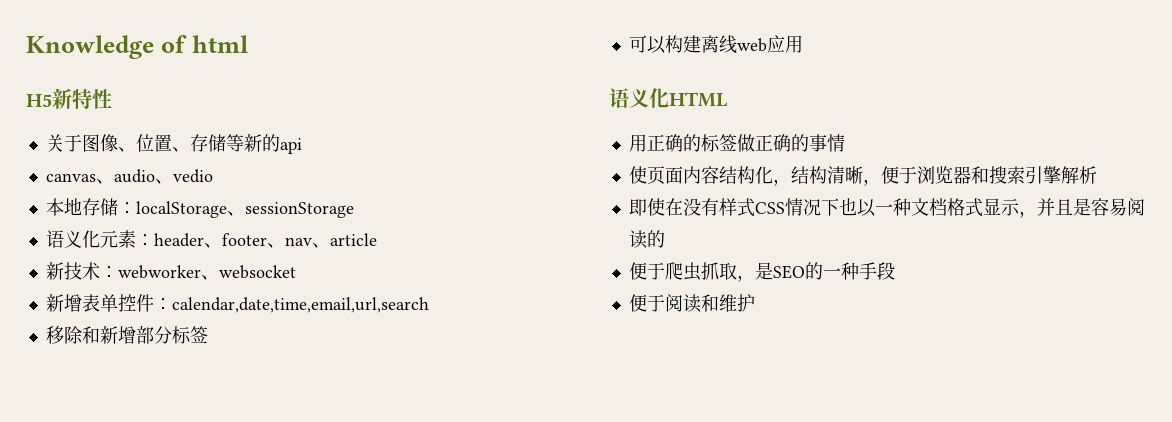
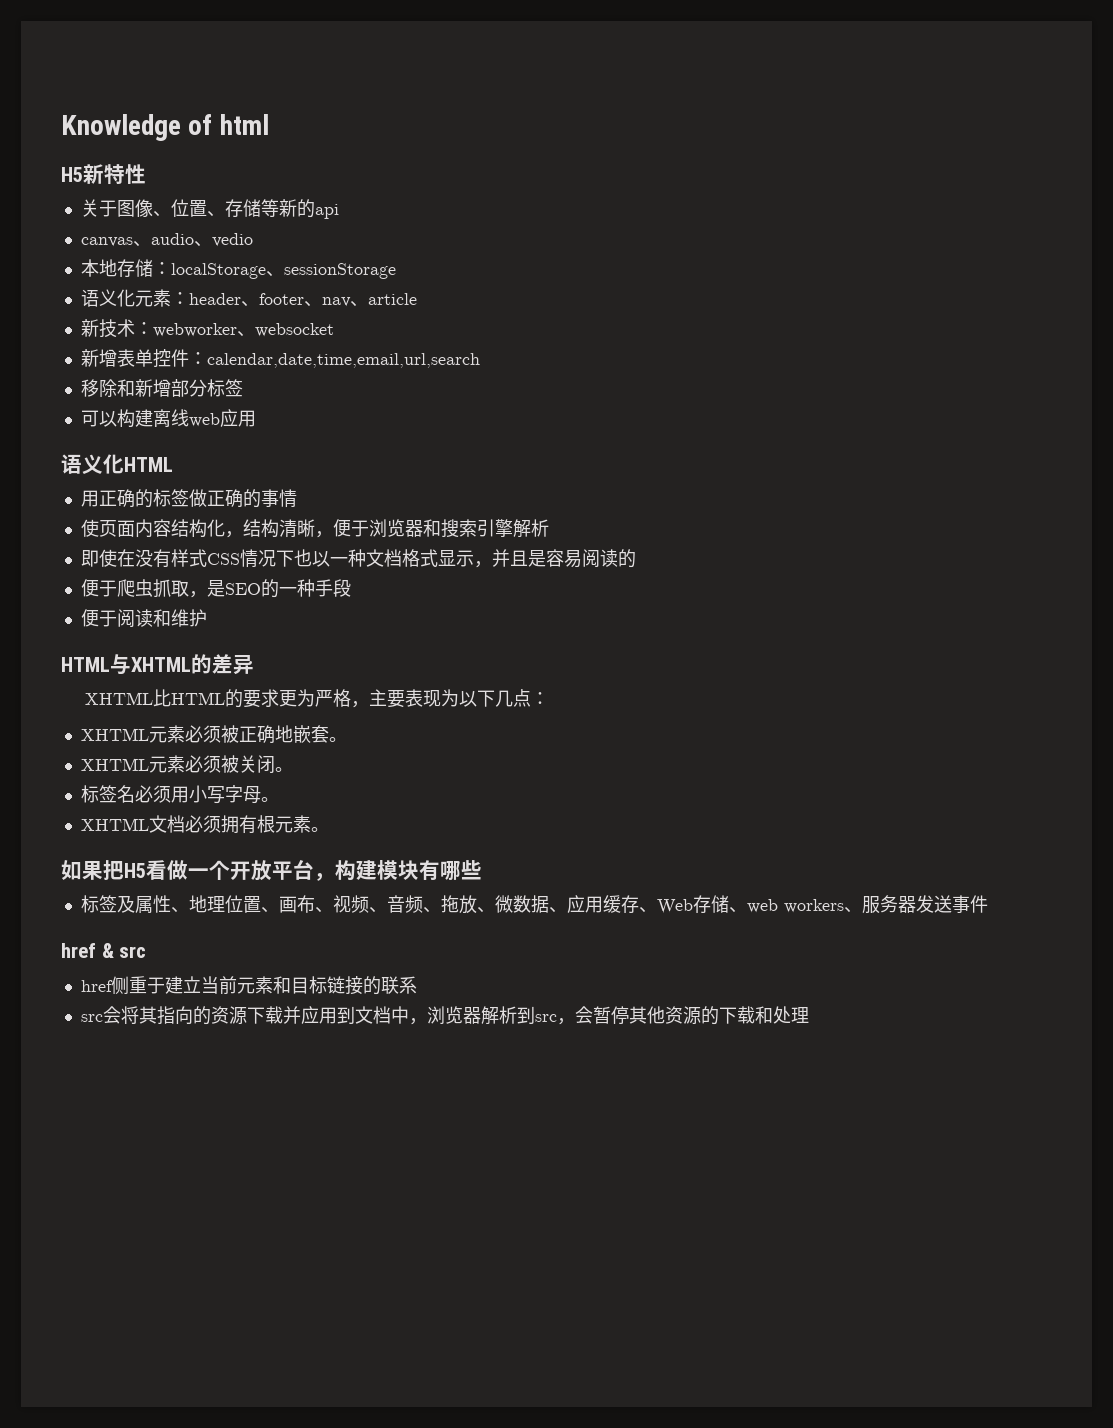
(755, 303) none -> [61,654,254,675] [84,689,549,708] [80,725,347,744] [80,755,293,774] [80,785,279,804] [80,815,329,834] [61,860,482,881] [80,895,988,914] [61,943,147,958] [80,976,417,995] [80,1006,809,1025] // HTML与XHTML的差异 // XHTML比HTML的要求更为严格，主要表现为以下几点： // XHTML元素必须被正确地嵌套。 // XHTML元素必须被关闭。 // 标签名必须用小写字母。 // XHTML文档必须拥有根元素。 // 如果把H5看做一个开放平台，构建模块有哪些 // 标签及属性、地理位置、画布、视频、音频、拖放、微数据、应用缓存、Web存储、web workers、服务器发送事件 // href & src // href侧重于建立当前元素和目标链接的联系 // src会将其指向的资源下载并应用到文档中，浏览器解析到src，会暂停其他资源的下载和处理

